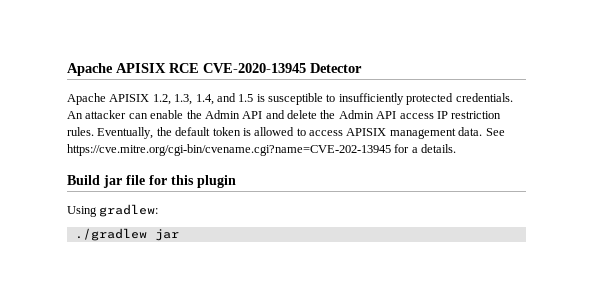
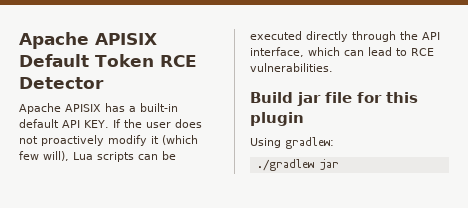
[67,63,306,76] Apache APISIX RCE CVE-2020-13945 -> [19,32,157,49] [19,54,197,67] Apache APISIX Default Token RCE
[152,93,513,105] [67,110,502,119] [67,127,505,139] [67,144,457,156] 1.2, 1.3, 1.4, and 1.5 is susceptible to insufficiently protected credentials. An attacker can enable the Admin API and delete the Admin API access IP restriction rules. Eventually, the default token is allowed to access APISIX management data. See https://cve.mitre.org/cgi-bin/cvename.cgi?name=CVE-202-13945 for a details. -> [105,103,178,112] [19,119,202,128] [19,135,198,146] [19,151,176,162] [250,31,440,42] [250,47,434,57] [250,63,333,72] has a built-in default API KEY. If the user does not proactively modify it (which few will), Lua scripts can be executed directly through the API interface, which can lead to RCE vulnerabilities.

